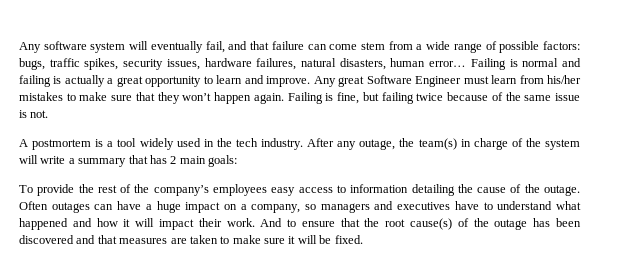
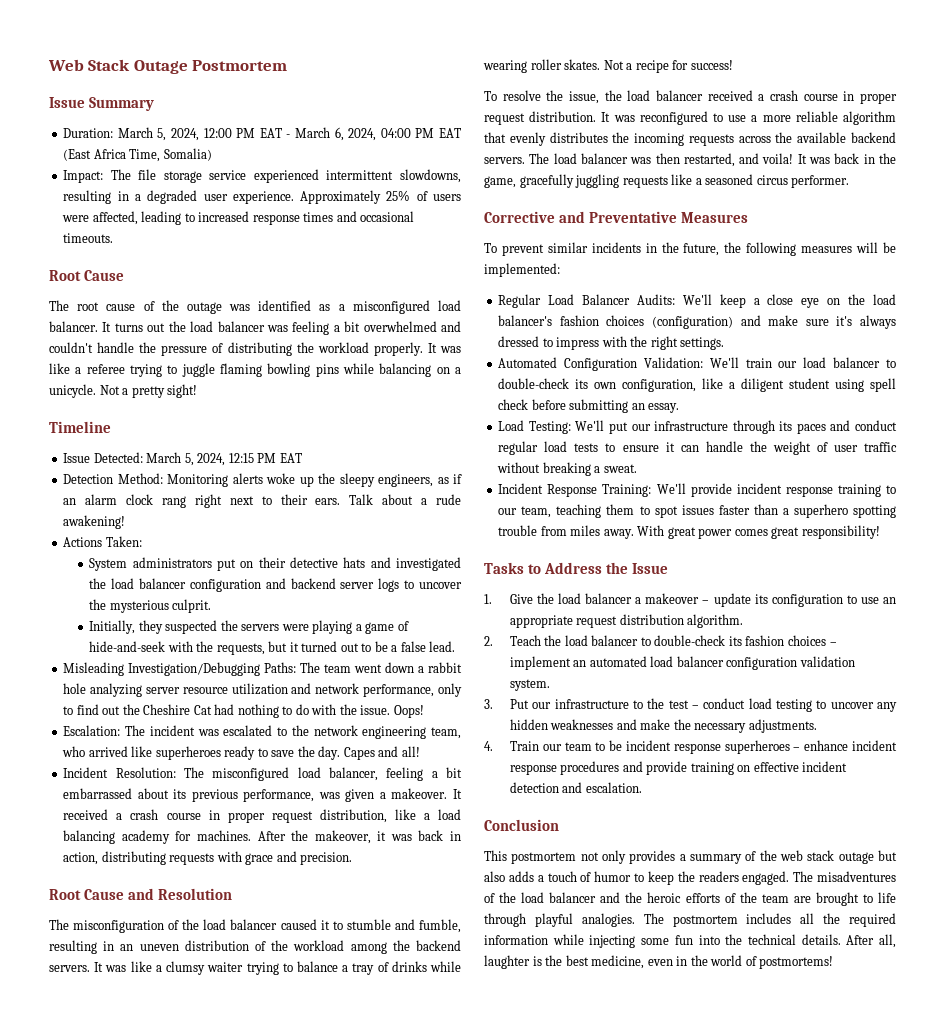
[19,41,580,53] [19,58,582,70] [19,75,582,87] [19,92,581,104] [19,110,49,118] [19,138,581,150] [19,155,237,167] [19,184,581,196] [19,201,581,213] [19,218,581,230] [19,235,363,244] Any software system will eventually fail, and that failure can come stem from a wide range of possible factors: bugs, traffic spikes, security issues, hardware failures, natural disasters, human error… Failing is normal and failing is actually a great opportunity to learn and improve. Any great Software Engineer must learn from his/her mistakes to make sure that they won’t happen again. Failing is fine, but failing twice because of the same issue is not. // A postmortem is a tool widely used in the tech industry. After any outage, the team(s) in charge of the system will write a summary that has 2 main goals: // To provide the rest of the company’s employees easy access to information detailing the cause of the outage. Often outages can have a huge impact on a company, so managers and executives have to understand what happened and how it will impact their work. And to ensure that the root cause(s) of the outage has been discovered and that measures are taken to make sure it will be fixed. -> [48,59,288,74] [49,97,155,111] [63,127,462,141] [63,148,212,162] [63,169,461,183] [63,190,461,204] [62,211,415,225] [63,233,114,243] [49,270,125,281] [49,300,462,314] [49,321,462,335] [49,342,462,356] [49,363,461,377] [49,384,198,398] [49,421,111,433] [63,452,302,466] [63,473,462,487] [63,494,461,508] [63,515,126,529] [63,536,142,547] [89,557,461,571] [89,578,462,592] [89,599,212,613] [89,620,409,634] [89,641,456,655] [63,662,462,676] [63,683,462,697] [63,704,424,718] [63,725,462,739] [62,746,420,760] [63,767,462,781] [63,788,463,802] [63,809,461,823] [63,830,461,844] [63,851,353,865] [49,888,233,900] [49,919,461,933] [49,940,461,954] [49,961,462,975] [483,59,733,73] [484,90,897,104] [484,111,896,125] [484,132,896,146] [484,153,897,167] [484,174,850,188] [484,211,749,223] [484,242,897,256] [484,263,560,277] [498,294,896,308] [498,315,896,329] [498,336,725,350] [498,357,896,371] [498,378,896,392] [498,399,680,413] [498,420,897,434] [498,441,897,455] [497,462,637,476] [498,483,896,497] [498,504,896,518] [498,525,880,539] [484,562,669,574] [484,593,896,607] [509,614,744,628] [484,635,837,646] [509,656,855,670] [509,679,550,691] [484,698,897,712] [509,719,817,733] [484,740,897,754] [509,761,848,775] [509,782,642,793] [484,819,559,831] [484,850,897,864] [484,871,896,885] [484,892,896,906] [484,913,896,927] [484,934,896,948] [484,955,834,969] Web Stack Outage Postmortem // Issue Summary // Duration: March 5, 2024, 12:00 PM EAT - March 6, 2024, 04:00 PM EAT (East Africa Time, Somalia) // Impact: The file storage service experienced intermittent slowdowns, resulting in a degraded user experience. Approximately 25% of users were affected, leading to increased response times and occasional timeouts. // Root Cause // The root cause of the outage was identified as a misconfigured load balancer. It turns out the load balancer was feeling a bit overwhelmed and couldn't handle the pressure of distributing the workload properly. It was like a referee trying to juggle flaming bowling pins while balancing on a unicycle. Not a pretty sight! // Timeline // Issue Detected: March 5, 2024, 12:15 PM EAT // Detection Method: Monitoring alerts woke up the sleepy engineers, as if an alarm clock rang right next to their ears. Talk about a rude awakening! // Actions Taken: // System administrators put on their detective hats and investigated the load balancer configuration and backend server logs to uncover the mysterious culprit. // Initially, they suspected the servers were playing a game of hide-and-seek with the requests, but it turned out to be a false lead. // Misleading Investigation/Debugging Paths: The team went down a rabbit hole analyzing server resource utilization and network performance, only to find out the Cheshire Cat had nothing to do with the issue. Oops! // Escalation: The incident was escalated to the network engineering team, who arrived like superheroes ready to save the day. Capes and all! // Incident Resolution: The misconfigured load balancer, feeling a bit embarrassed about its previous performance, was given a makeover. It received a crash course in proper request distribution, like a load balancing academy for machines. After the makeover, it was back in action, distributing requests with grace and precision. // Root Cause and Resolution // The misconfiguration of the load balancer caused it to stumble and fumble, resulting in an uneven distribution of the workload among the backend servers. It was like a clumsy waiter trying to balance a tray of drinks while wearing roller skates. Not a recipe for success! // To resolve the issue, the load balancer received a crash course in proper request distribution. It was reconfigured to use a more reliable algorithm that evenly distributes the incoming requests across the available backend servers. The load balancer was then restarted, and voila! It was back in the game, gracefully juggling requests like a seasoned circus performer. // Corrective and Preventative Measures // To prevent similar incidents in the future, the following measures will be implemented: // Regular Load Balancer Audits: We'll keep a close eye on the load balancer's fashion choices (configuration) and make sure it's always dressed to impress with the right settings. // Automated Configuration Validation: We'll train our load balancer to double-check its own configuration, like a diligent student using spell check before submitting an essay. // Load Testing: We'll put our infrastructure through its paces and conduct regular load tests to ensure it can handle the weight of user traffic without breaking a sweat. // Incident Response Training: We'll provide incident response training to our team, teaching them to spot issues faster than a superhero spotting trouble from miles away. With great power comes great responsibility! // Tasks to Address the Issue // 1. Give the load balancer a makeover – update its configuration to use an appropriate request distribution algorithm. // 2. Teach the load balancer to double-check its fashion choices – implement an automated load balancer configuration validation system. // 3. Put our infrastructure to the test – conduct load testing to uncover any hidden weaknesses and make the necessary adjustments. // 4. Train our team to be incident response superheroes – enhance incident response procedures and provide training on effective incident detection and escalation. // Conclusion // This postmortem not only provides a summary of the web stack outage but also adds a touch of humor to keep the readers engaged. The misadventures of the load balancer and the heroic efforts of the team are brought to life through playful analogies. The postmortem includes all the required information while injecting some fun into the technical details. After all, laughter is the best medicine, even in the world of postmortems!

